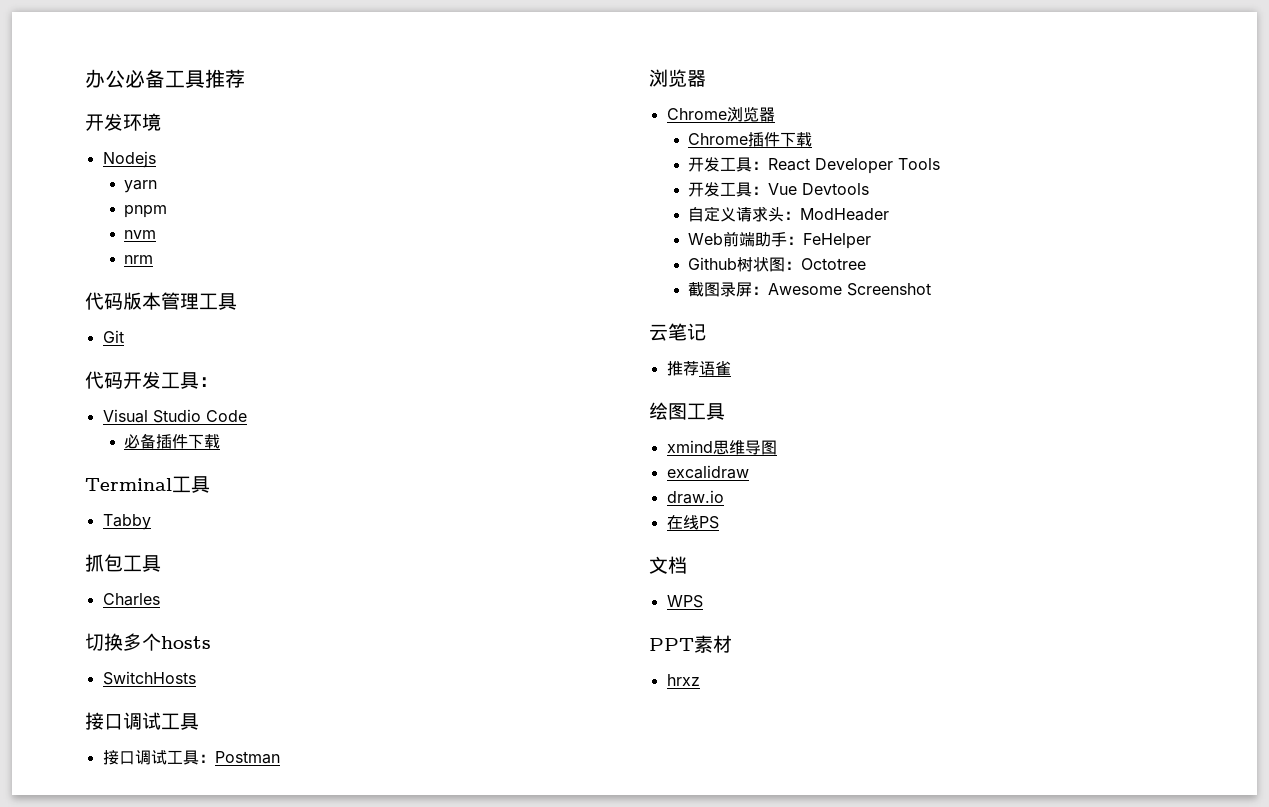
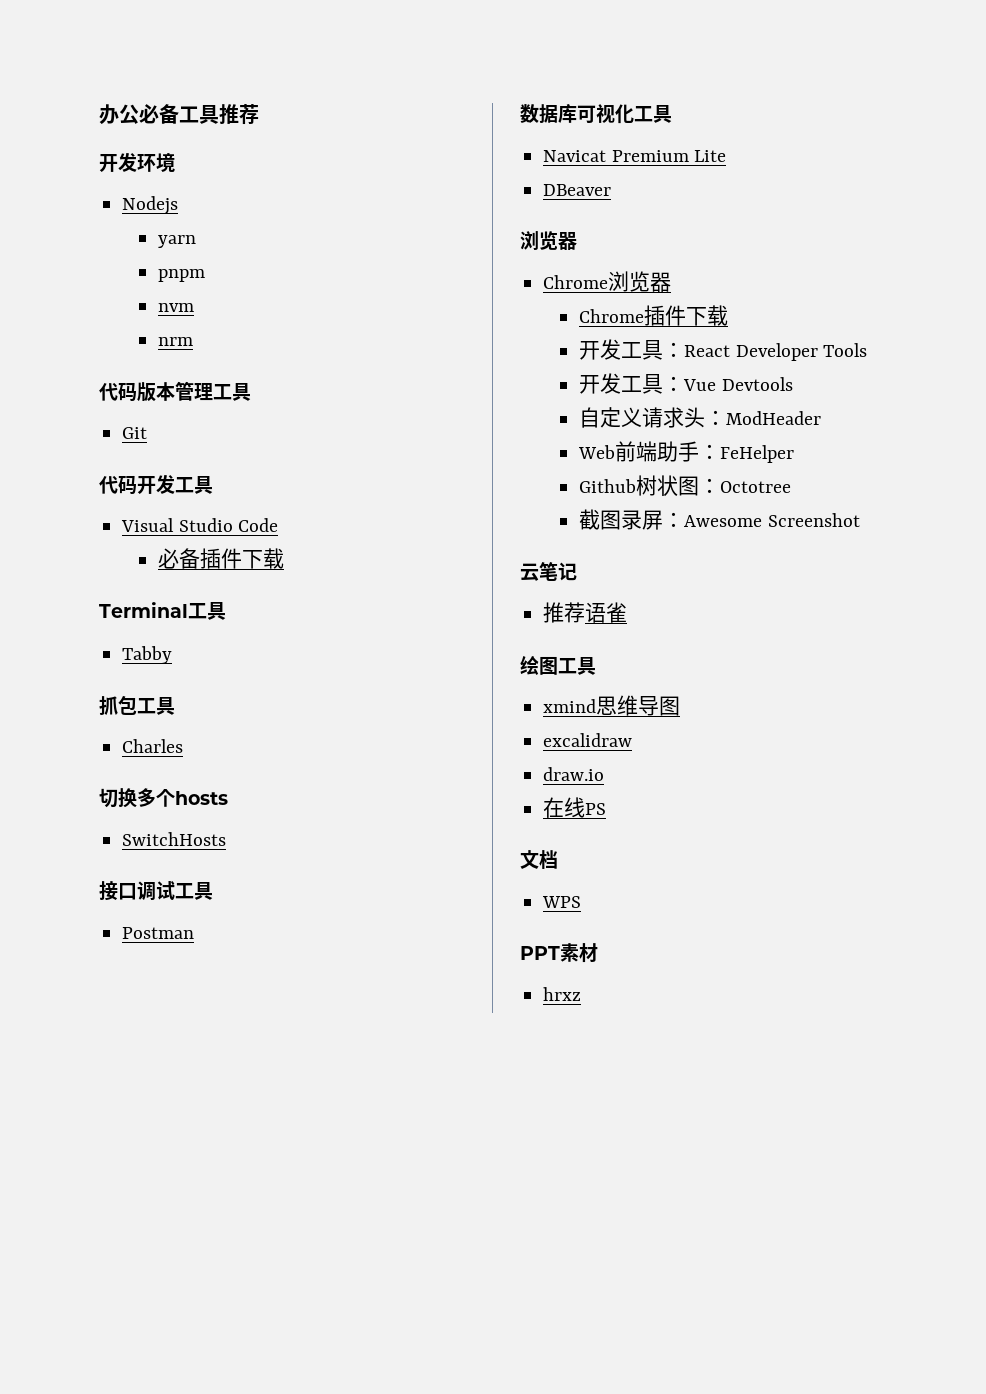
[199,377,218,387] ： -> (213, 485) none
[102,750,280,765] 接口调试工具：Postman -> [122,927,195,939] [520,104,672,124] [543,150,727,162] [543,184,612,196] Postman // 数据库可视化工具 // Navicat Premium Lite // DBeaver

